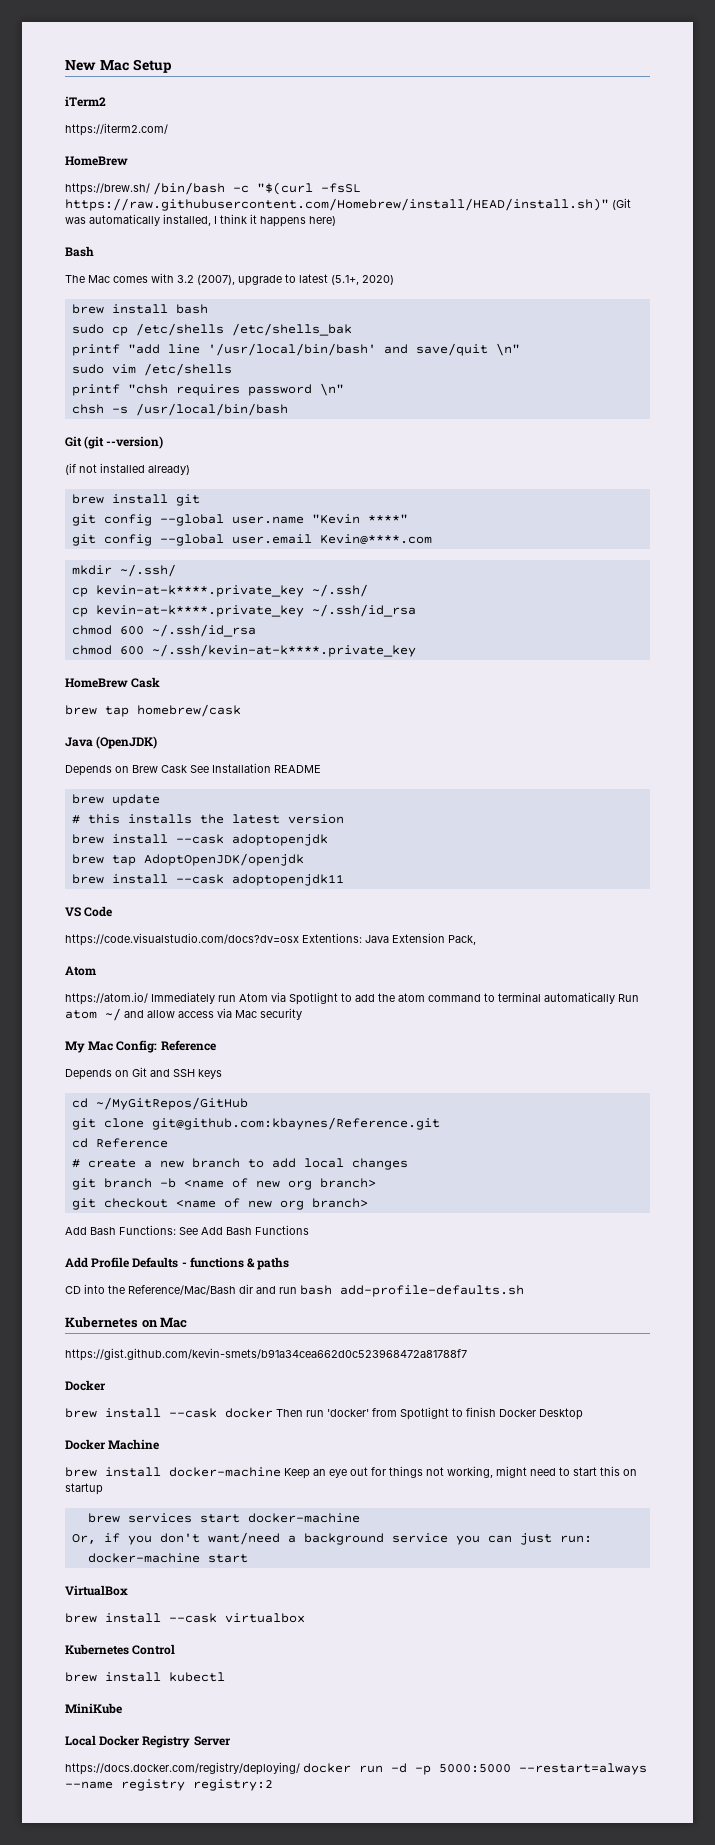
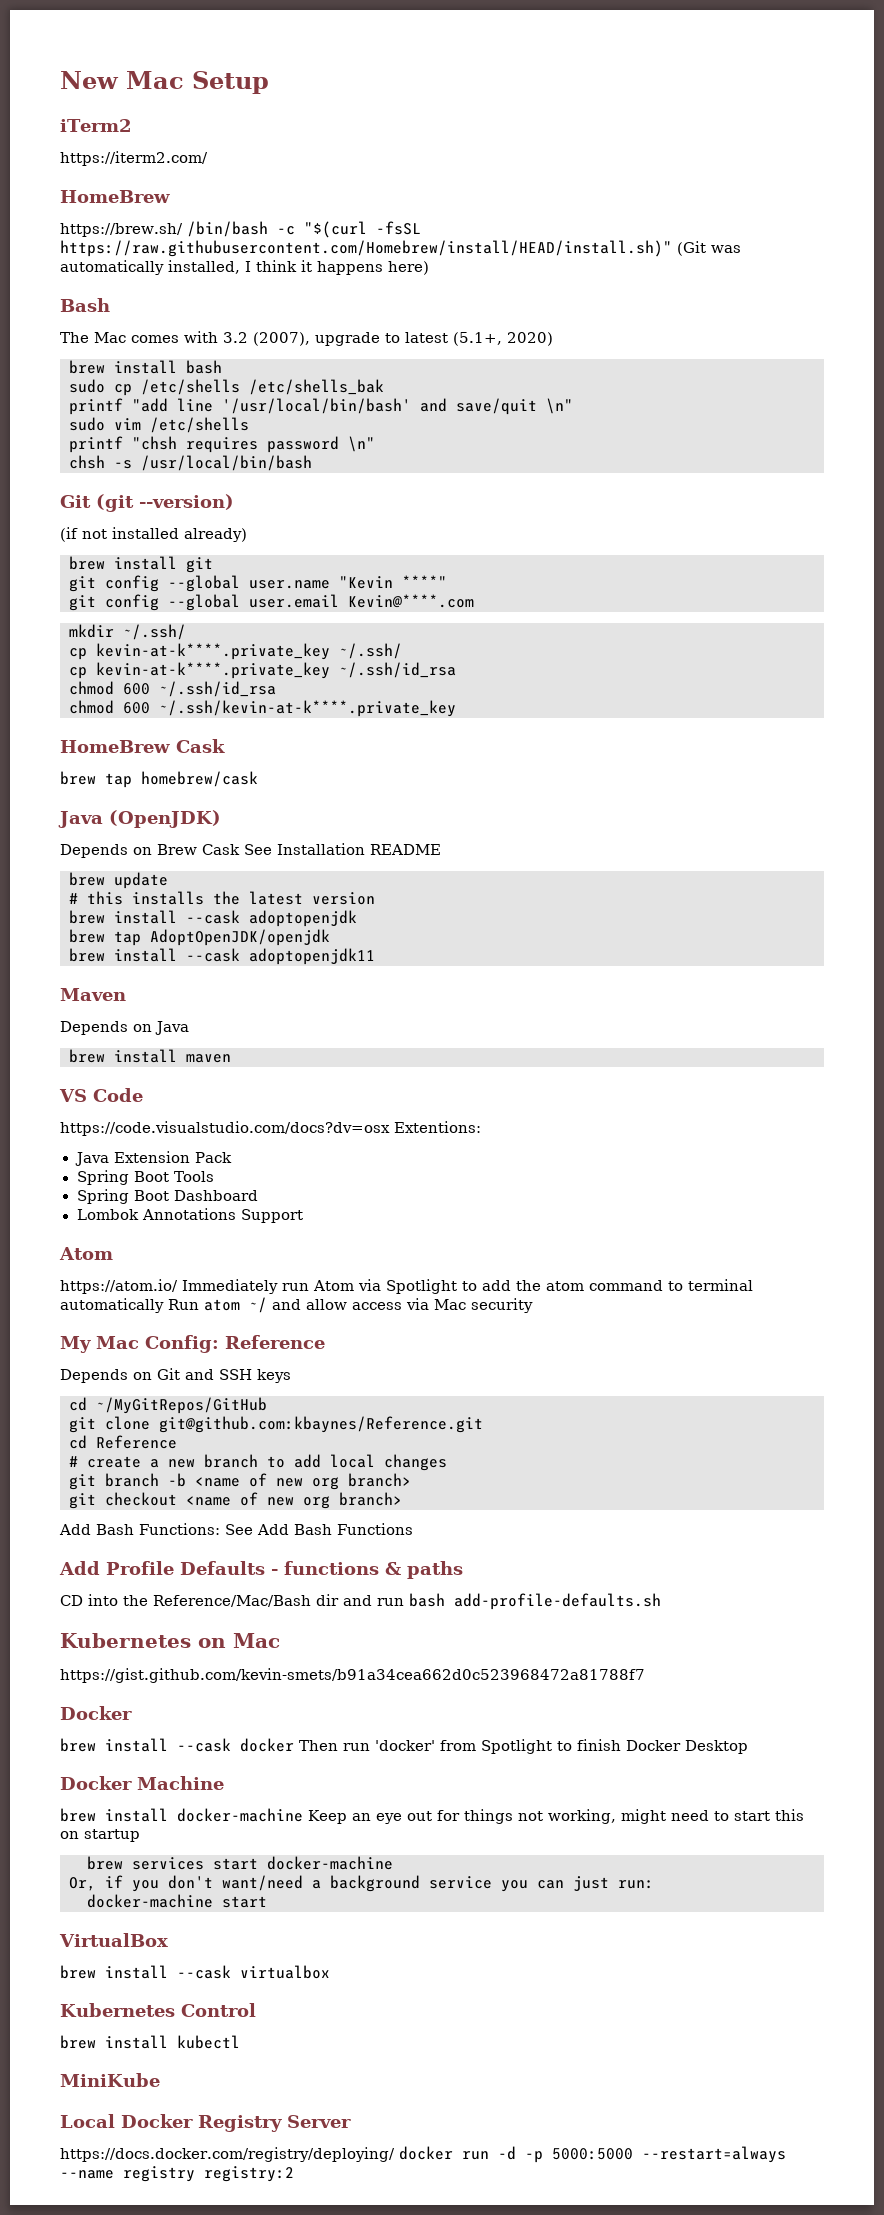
(344, 880) none -> [60,988,126,1001] [60,1021,189,1035] [69,1049,231,1063] // Maven // Depends on Java // brew install maven
(362, 938) none -> (481, 1127) //
[448,935,476,945] Pack, -> [194,1152,232,1163] [76,1170,215,1185] [76,1189,258,1204] [76,1208,303,1223] Pack // Spring Boot Tools // Spring Boot Dashboard // Lombok Annotations Support

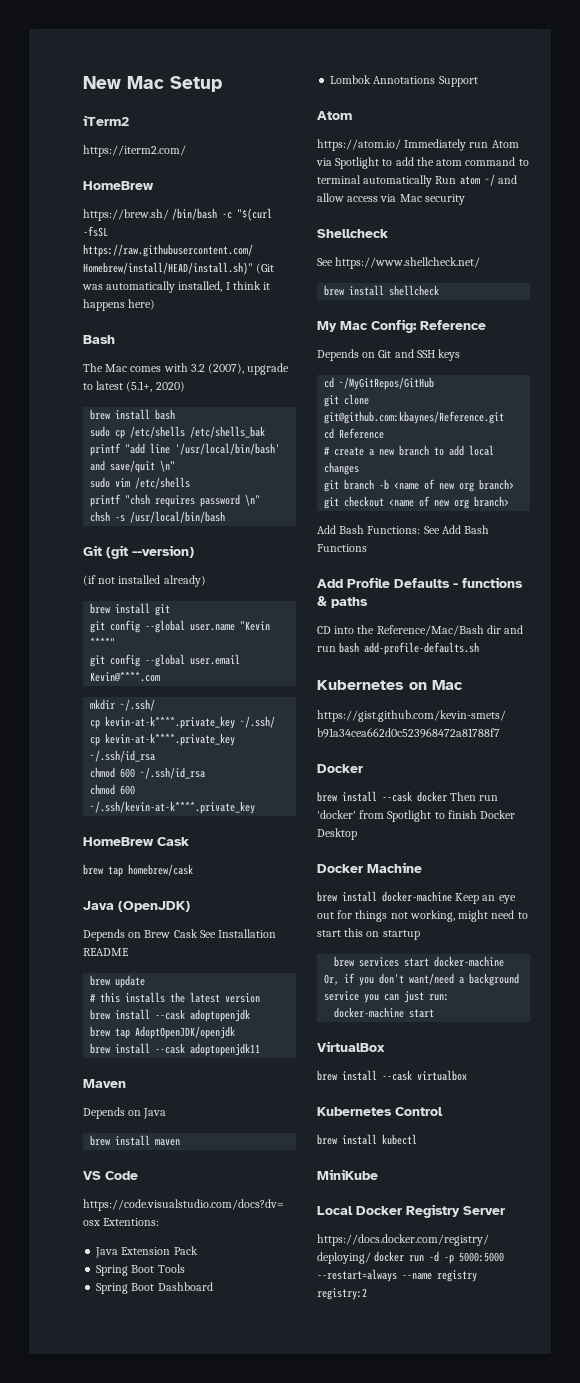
(533, 1305) none -> [317,229,388,238] [317,257,481,269] [324,285,440,296] // Shellcheck // See https://www.shellcheck.net/ // brew install shellcheck

